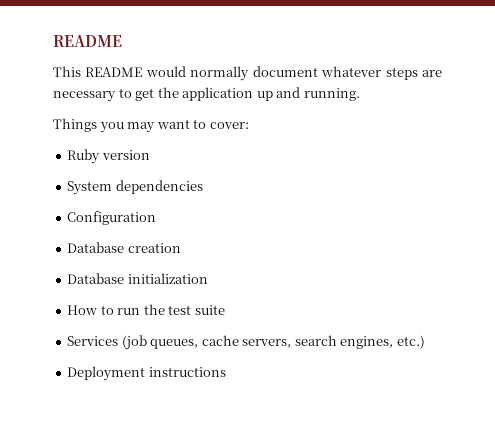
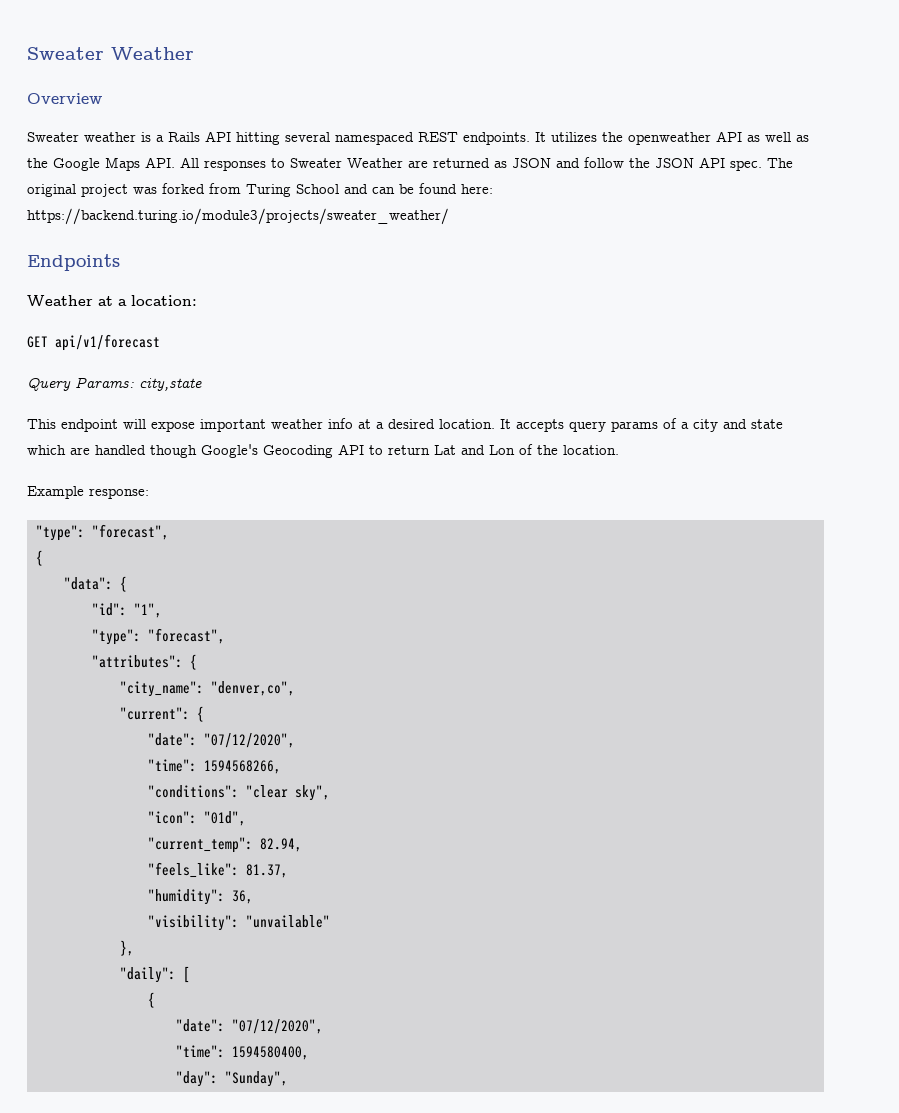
[53,35,122,47] [53,66,442,81] [53,87,360,102] [53,118,249,133] [67,149,150,164] [67,180,203,195] [67,211,157,225] [67,242,181,253] [67,273,208,284] [67,304,225,315] [67,335,425,350] [67,366,226,381] README // This README would normally document whatever steps are necessary to get the application up and running. // Things you may want to cover: // Ruby version // System dependencies // Configuration // Database creation // Database initialization // How to run the test suite // Services (job queues, cache servers, search engines, etc.) // Deployment instructions -> [27,47,194,60] [27,93,102,104] [27,131,809,145] [27,157,793,171] [27,183,493,197] [27,208,449,225] [27,254,120,271] [27,295,197,307] [27,334,160,351] [27,377,202,391] [27,418,783,432] [27,444,619,458] [27,486,149,499] [36,524,169,541] [36,550,43,566] [64,576,127,592] [92,603,162,618] [92,628,225,645] [92,654,197,670] [120,681,295,697] [120,706,204,722] [148,733,295,748] [148,759,281,774] [148,785,330,801] [148,811,246,826] [148,837,302,853] [148,862,288,878] [148,889,253,905] [148,915,330,931] [120,940,134,956] [120,966,190,983] [148,992,155,1008] [176,1019,323,1034] [176,1045,309,1060] [176,1071,288,1087] Sweater Weather // Overview // Sweater weather is a Rails API hitting several namespaced REST endpoints. It utilizes the openweather API as well as the Google Maps API. All responses to Sweater Weather are returned as JSON and follow the JSON API spec. The original project was forked from Turing School and can be found here: https://backend.turing.io/module3/projects/sweater_weather/ // Endpoints // Weather at a location: // GET api/v1/forecast // Query Params: city,state // This endpoint will expose important weather info at a desired location. It accepts query params of a city and state which are handled though Google's Geocoding API to return Lat and Lon of the location. // Example response: // "type": "forecast", // { // "data": { // "id": "1", // "type": "forecast", // "attributes": { // "city_name": "denver,co", // "current": { // "date": "07/12/2020", // "time": 1594568266, // "conditions": "clear sky", // "icon": "01d", // "current_temp": 82.94, // "feels_like": 81.37, // "humidity": 36, // "visibility": "unvailable" // }, // "daily": [ // { // "date": "07/12/2020", // "time": 1594580400, // "day": "Sunday",

